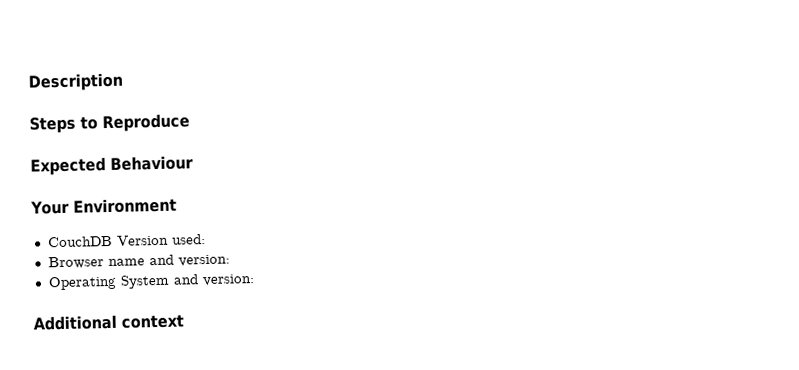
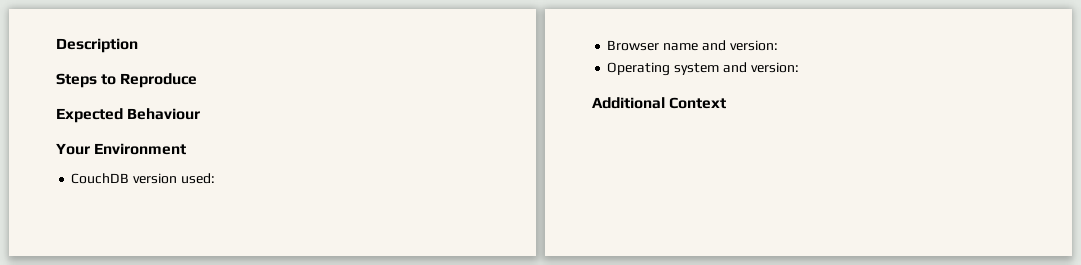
[115,234,169,246] Version -> [133,173,178,184] version
[119,274,170,289] System -> [674,63,720,75] system
[121,314,184,329] context -> [669,97,727,109] Context

